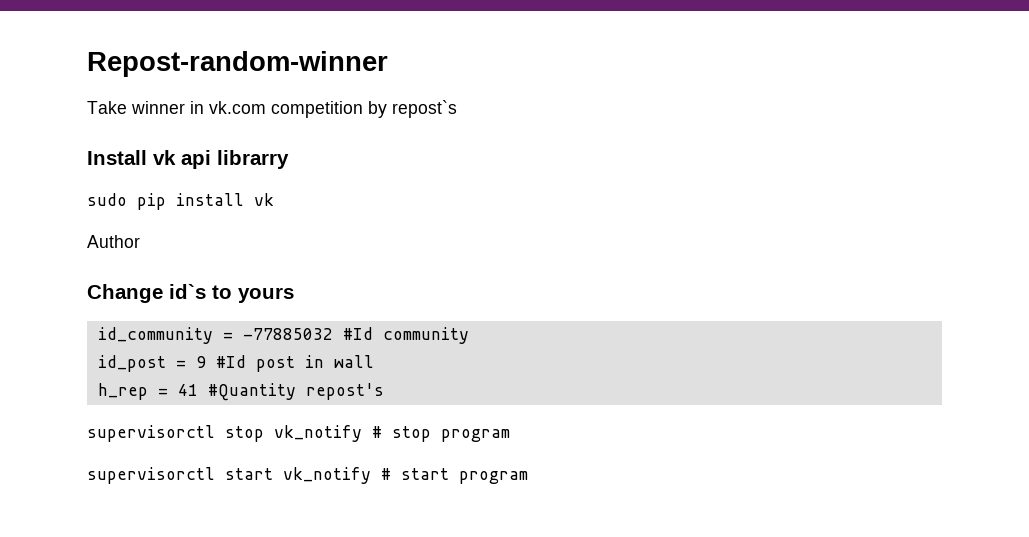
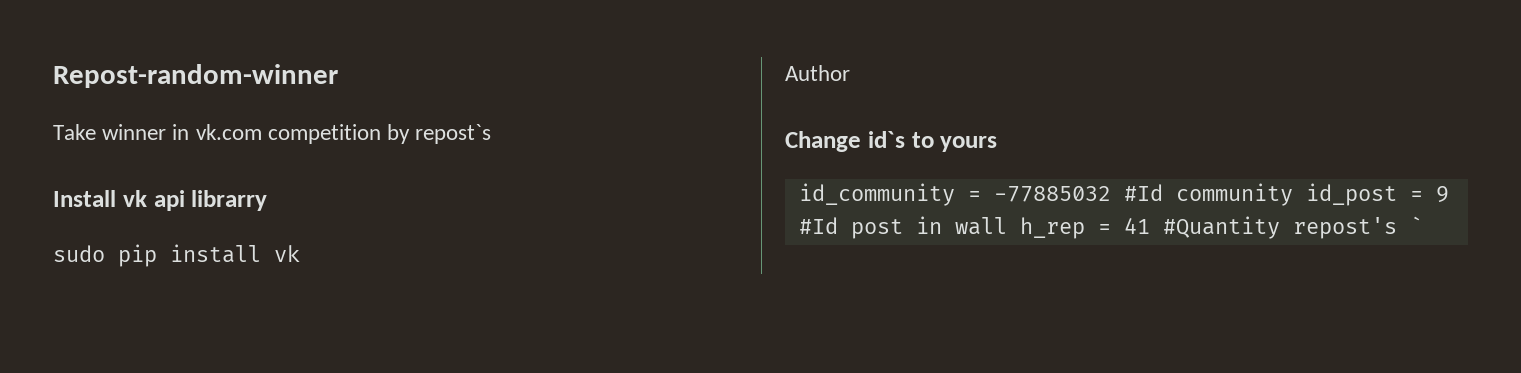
(469, 335) // -> (1293, 194) none
(374, 361) // -> (1007, 226) none
[87,425,510,442] [87,467,528,484] // supervisorctl stop vk_notify # stop program // supervisorctl start vk_notify # start program -> [1409,216,1423,234] `

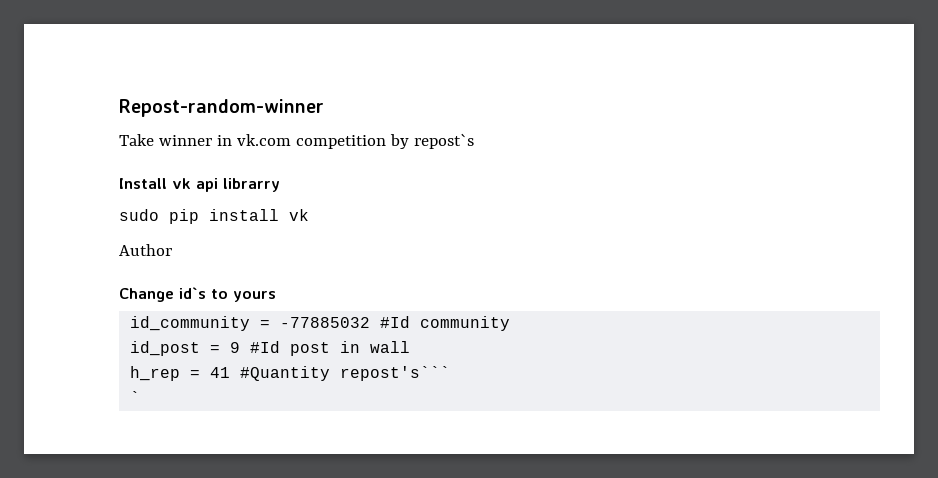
(1293, 194) none -> (511, 323) //
(1007, 226) none -> (411, 347) //
[1292,217,1397,239] repost's -> [340,366,451,381] repost's``` //

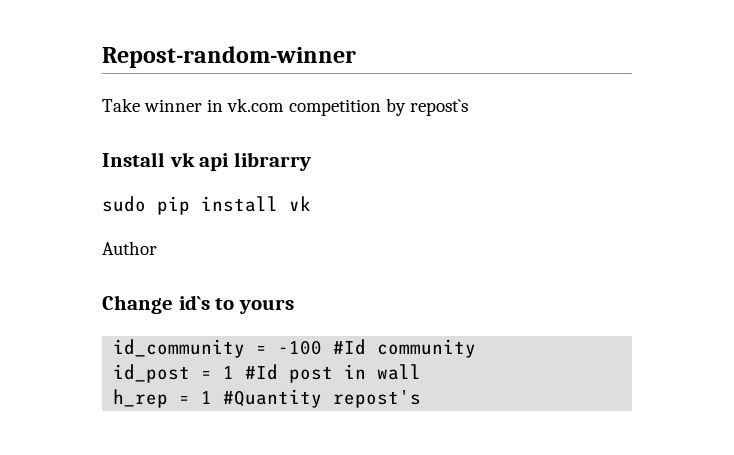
[280,317,371,328] -77885032 -> [278,340,323,355] -100
[230,342,241,353] 9 -> [223,366,235,379] 1
[210,366,451,381] [130,391,141,403] 41 #Quantity repost's``` // ` -> [201,389,422,408] 1 #Quantity repost's

